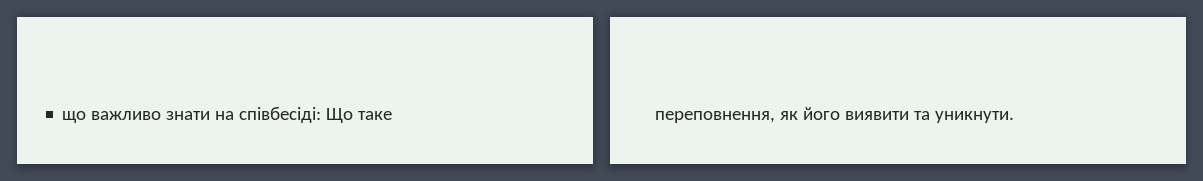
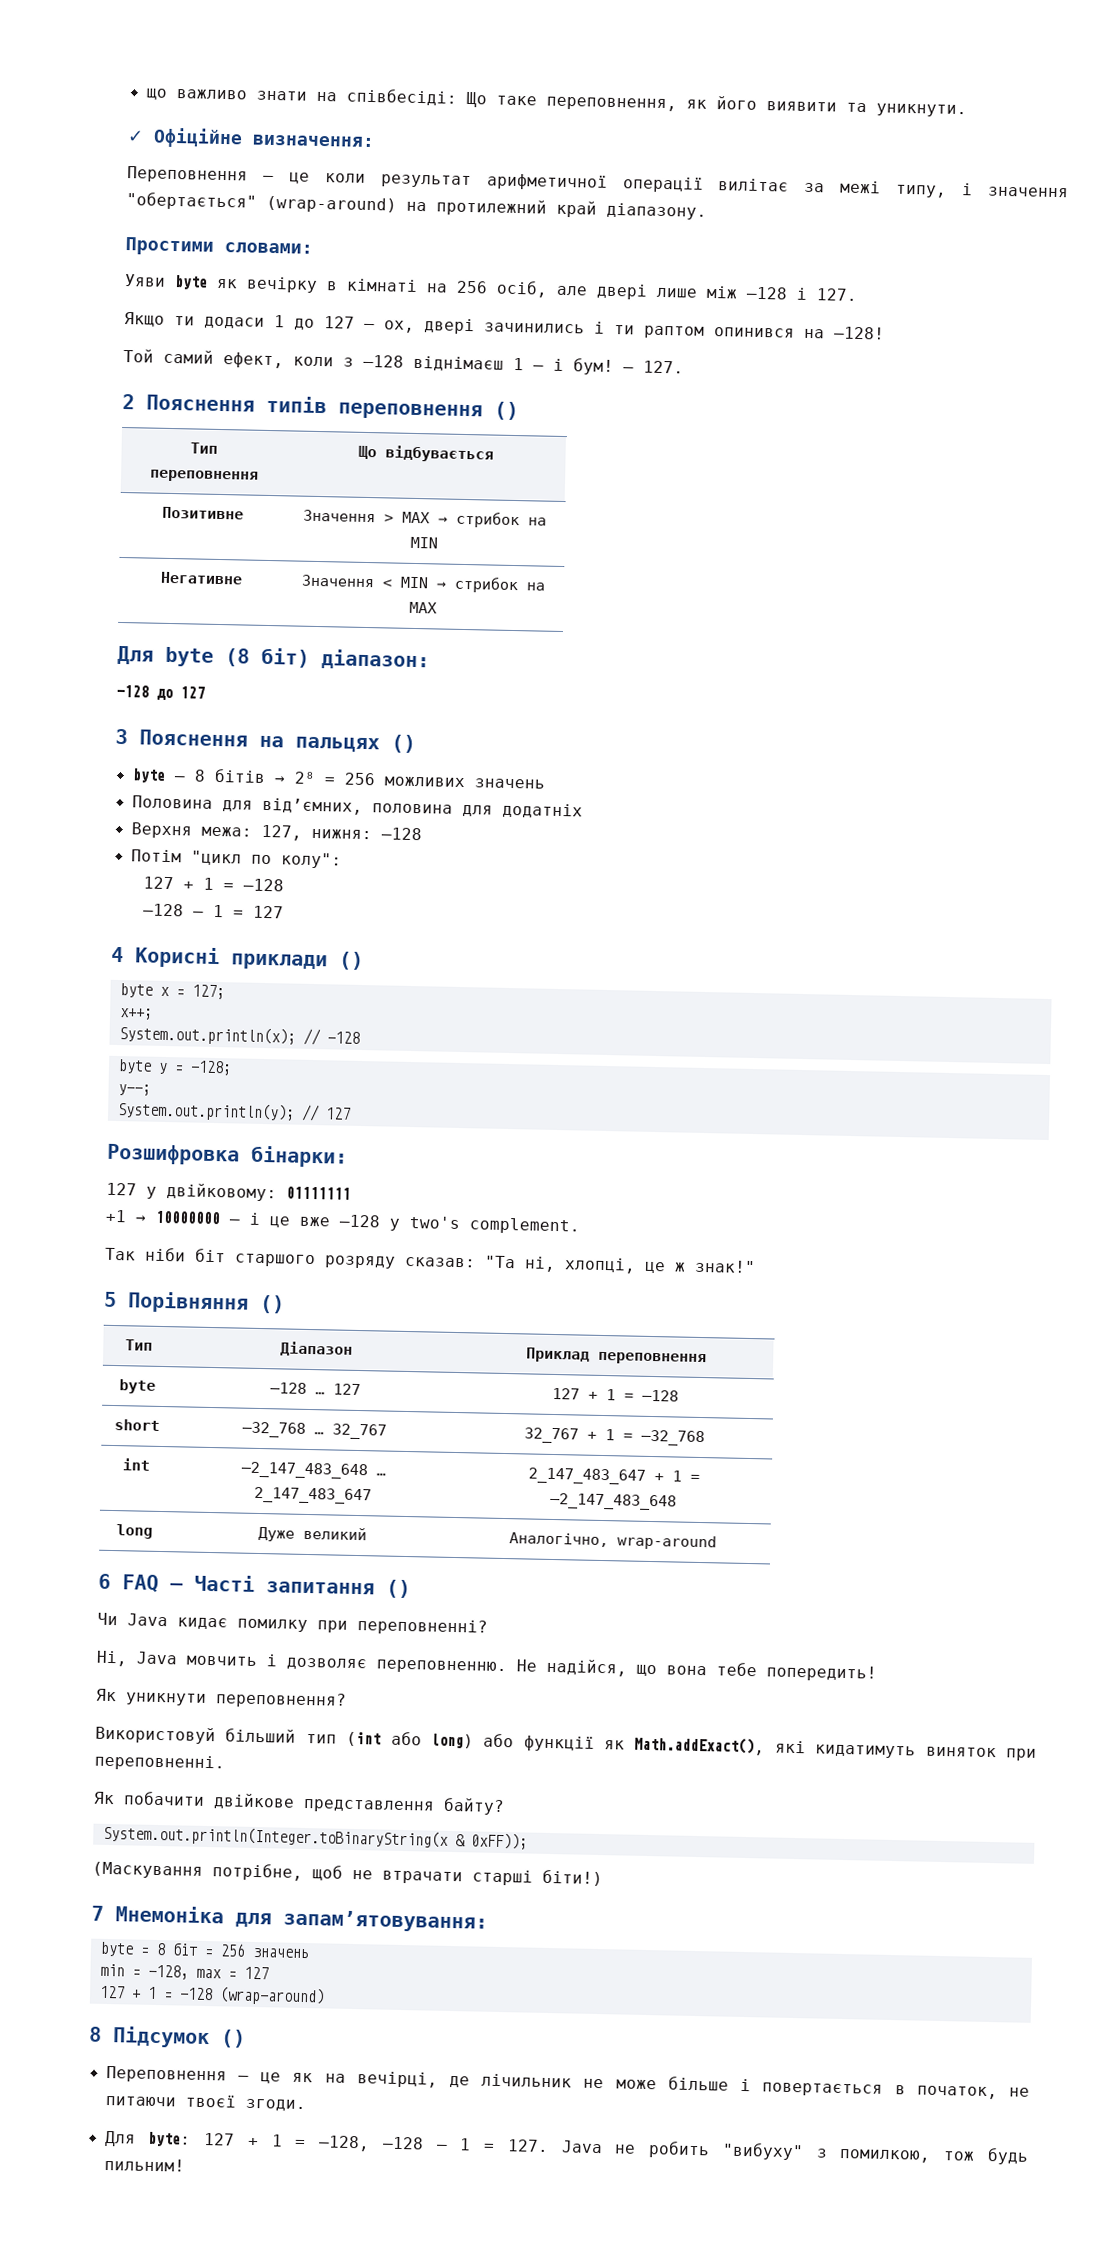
(1015, 117) none -> [127,127,375,149] [127,166,1069,198] [126,192,707,220] [125,237,313,256] [124,274,858,301] [124,311,885,340] [123,348,684,375] [122,393,519,421] [190,442,218,454] [148,469,259,483] [358,445,494,463] [162,506,244,520] [303,509,547,529] [409,536,438,549] [160,571,243,585] [301,574,545,594] [408,601,437,614] [117,645,430,671] [116,684,205,701] [115,728,416,754] [131,768,545,789] [131,795,583,819] [130,822,422,841] [130,849,342,869] [142,876,284,892] [142,903,284,919] [111,946,364,971] [119,983,225,1000] [118,1008,153,1020] [118,1025,360,1046] [117,1059,232,1076] [117,1084,151,1096] [116,1101,351,1122] [107,1143,348,1168] [106,1182,351,1202] [105,1209,580,1235] [105,1247,756,1274] [104,1291,285,1314] [124,1339,153,1351] [279,1341,353,1357] [525,1347,707,1366] [119,1379,156,1394] [269,1382,361,1396] [552,1387,679,1402] [113,1419,160,1431] [241,1421,387,1440] [523,1427,705,1447] [121,1458,151,1471] [240,1461,386,1480] [254,1486,372,1505] [527,1467,700,1485] [550,1492,677,1511] [116,1524,153,1539] [257,1526,367,1542] [508,1532,717,1551] [98,1573,411,1599] [97,1612,488,1636] [96,1650,877,1682] [96,1688,347,1709] [95,1725,1037,1761] [94,1753,225,1772] [93,1791,505,1816] [102,1824,528,1850] [92,1861,603,1887] [91,1905,488,1933] [99,1941,310,1959] [99,1963,269,1980] [98,1985,325,2006] [89,2026,246,2049] [105,2065,1031,2100] [104,2094,306,2112] [103,2130,1029,2165] [103,2157,185,2172] // ✓ Офіційне визначення: // Переповнення — це коли результат арифметичної операції вилітає за межі типу, і значення "обертається" (wrap-around) на протилежний край діапазону. // Простими словами: // Уяви byte як вечірку в кімнаті на 256 осіб, але двері лише між –128 і 127. // Якщо ти додаси 1 до 127 — ох, двері зачинились і ти раптом опинився на –128! // Той самий ефект, коли з –128 віднімаєш 1 — і бум! — 127. // 2 Пояснення типів переповнення () // Тип переповнення | Що відбувається // Позитивне | Значення > MAX → стрибок на MIN // Негативне | Значення < MIN → стрибок на MAX // Для byte (8 біт) діапазон: // -128 до 127 // 3 Пояснення на пальцях () // byte — 8 бітів → 2⁸ = 256 можливих значень // Половина для від’ємних, половина для додатніх // Верхня межа: 127, нижня: –128 // Потім "цикл по колу": // 127 + 1 = –128 // –128 – 1 = 127 // 4 Корисні приклади () // byte x = 127; // x++; // System.out.println(x); // -128 // byte y = -128; // y--; // System.out.println(y); // 127 // Розшифровка бінарки: // 127 у двійковому: 01111111 // +1 → 10000000 — і це вже –128 у two's complement. // Так ніби біт старшого розряду сказав: "Та ні, хлопці, це ж знак!" // 5 Порівняння () // Тип | Діапазон | Приклад переповнення // byte | –128 … 127 | 127 + 1 = –128 // short | –32_768 … 32_767 | 32_767 + 1 = –32_768 // int | –2_147_483_648 … 2_147_483_647 | 2_147_483_647 + 1 = –2_147_483_648 // long | Дуже великий | Аналогічно, wrap-around // 6 FAQ — Часті запитання () // Чи Java кидає помилку при переповненні? // Ні, Java мовчить і дозволяє переповненню. Не надійся, що вона тебе попередить! // Як уникнути переповнення? // Використовуй більший тип (int або long) або функції як Math.addExact(), які кидатимуть виняток при переповненні. // Як побачити двійкове представлення байту? // System.out.println(Integer.toBinaryString(x & 0xFF)); // (Маскування потрібне, щоб не втрачати старші біти!) // 7 Мнемоніка для запам’ятовування: // byte = 8 біт = 256 значень // min = -128, max = 127 // 127 + 1 = -128 (wrap-around) // 8 Підсумок () // Переповнення — це як на вечірці, де лічильник не може більше і повертається в початок, не питаючи твоєї згоди. // Для byte: 127 + 1 = –128, –128 – 1 = 127. Java не робить "вибуху" з помилкою, тож будь пильним!

